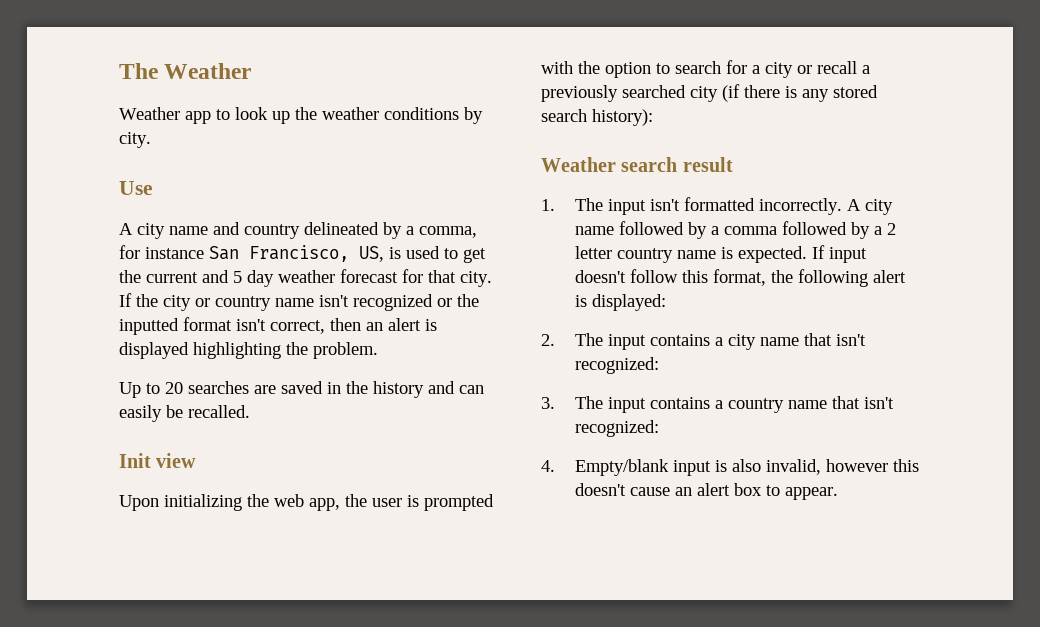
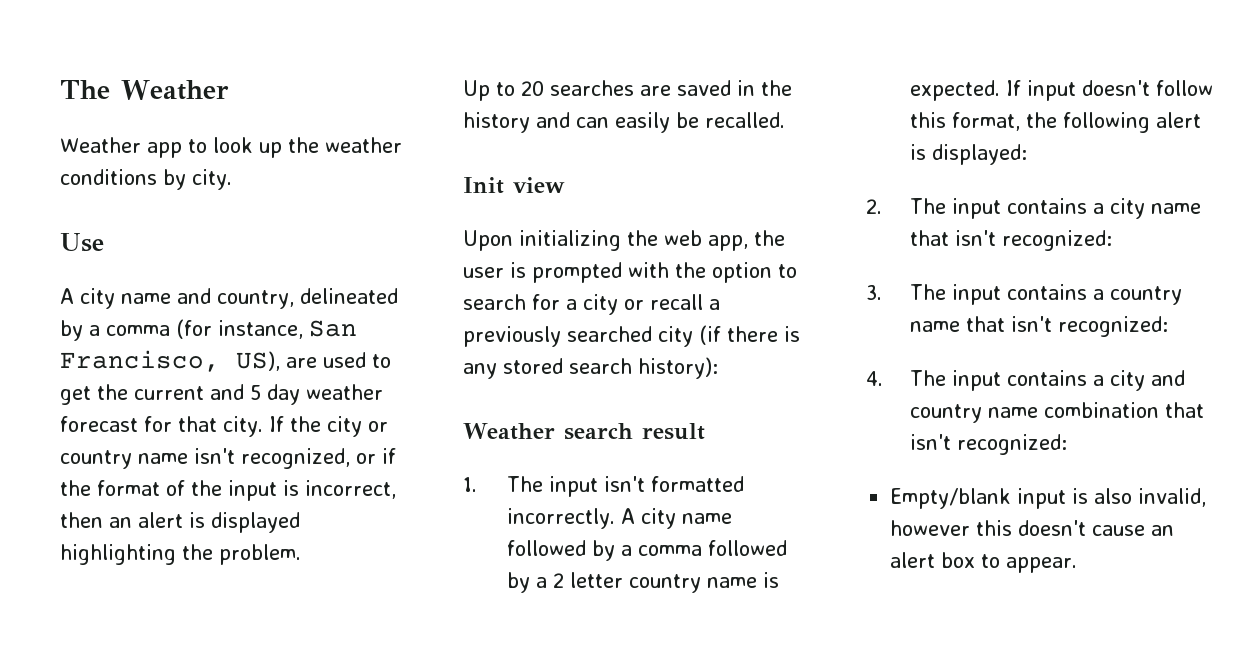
[244,224,300,239] country -> [217,290,294,309] country,
[419,226,477,238] [119,245,401,262] comma, for instance San Francisco, US, is -> [106,319,357,339] [60,350,317,372] comma (for instance, San Francisco, US), are
[353,294,479,311] [119,317,325,335] recognized or the inputted format isn't correct, -> [241,448,396,469] [60,480,396,501] recognized, or if the format of the input is incorrect,
(555, 466) none -> [909,370,1185,391] [909,402,1204,423] [909,434,1067,455] The input contains a city and country name combination that isn't recognized: //

